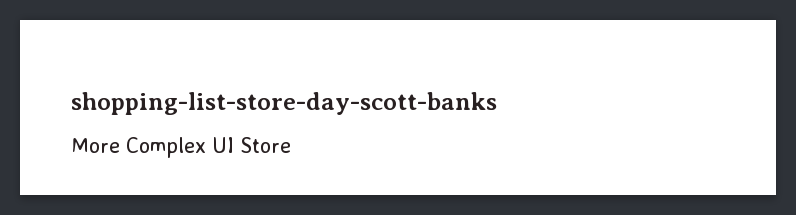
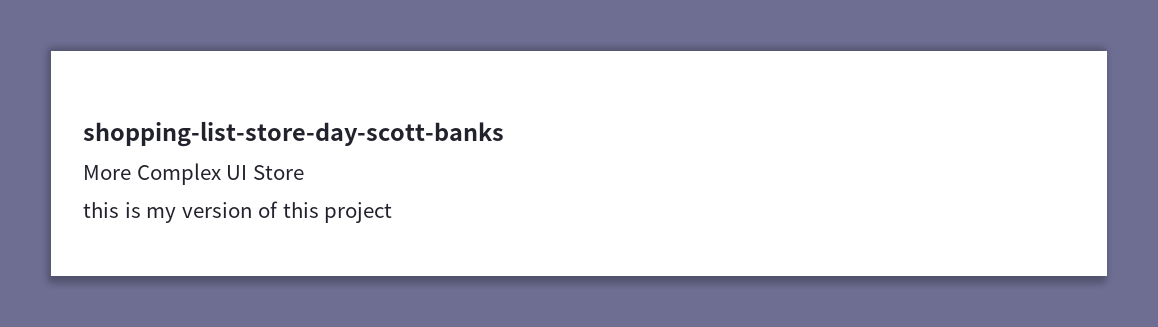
(291, 145) none -> [83,201,393,223] // this is my version of this project

